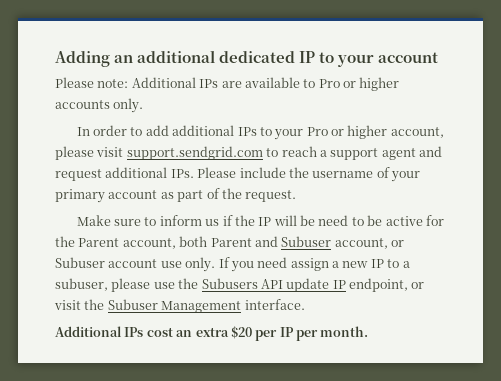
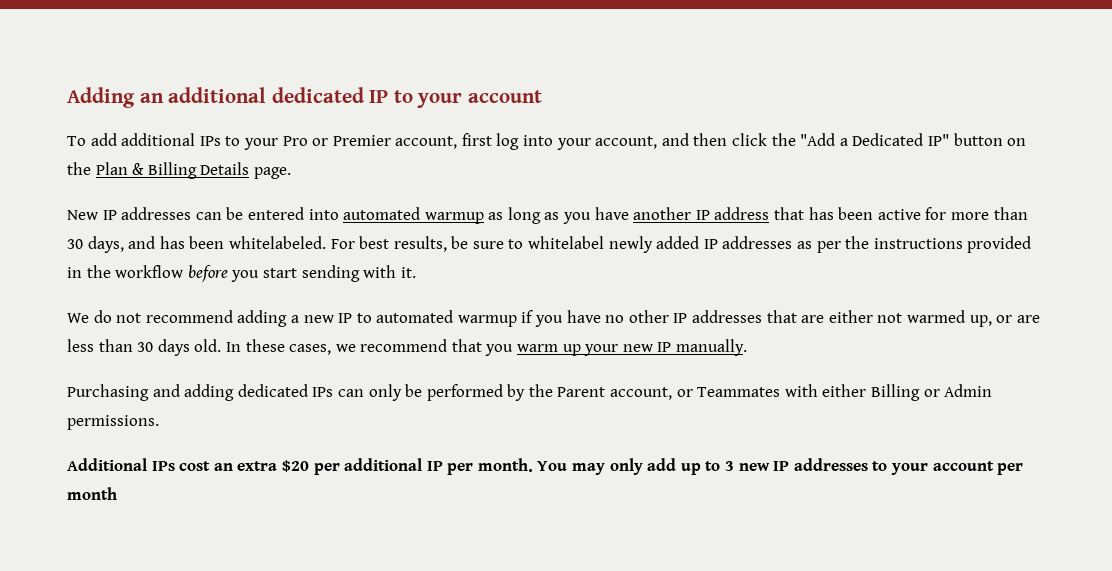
[55,77,400,91] [55,98,144,113] [76,125,143,136] Please note: Additional IPs are available to Pro or higher accounts only. // In order to -> [67,136,86,146] To
[347,125,444,139] [55,146,442,160] [55,167,420,182] [55,188,297,203] [76,215,444,226] [55,236,404,249] [55,257,410,272] [55,278,425,292] [54,299,305,313] higher account, please visit support.sendgrid.com to reach a support agent and request additional IPs. Please include the username of your primary account as part of the request. // Make sure to inform us if the IP will be need to be active for the Parent account, both Parent and Subuser account, or Subuser account use only. If you need assign a new IP to a subuser, please use the Subusers API update IP endpoint, or visit the Subuser Management interface. -> [332,133,1027,150] [67,162,291,179] [67,207,1028,224] [67,236,1032,253] [67,265,416,282] [67,310,1040,327] [67,339,748,356] [67,384,993,401] [67,415,159,430] Premier account, first log into your account, and then click the "Add a Dedicated IP" button on the Plan & Billing Details page. // New IP addresses can be entered into automated warmup as long as you have another IP address that has been active for more than 30 days, and has been whitelabeled. For best results, be sure to whitelabel newly added IP addresses as per the instructions provided in the workflow before you start sending with it. // We do not recommend adding a new IP to automated warmup if you have no other IP addresses that are either not warmed up, or are less than 30 days old. In these cases, we recommend that you warm up your new IP manually. // Purchasing and adding dedicated IPs can only be performed by the Parent account, or Teammates with either Billing or Admin permissions.
(278, 335) none -> [344,458,423,471] additional
(369, 331) none -> [537,458,1024,475] [67,487,117,500] You may only add up to 3 new IP addresses to your account per month

